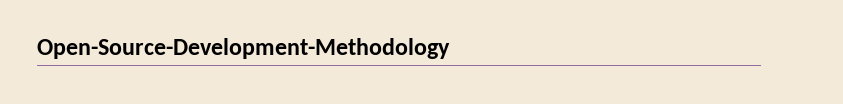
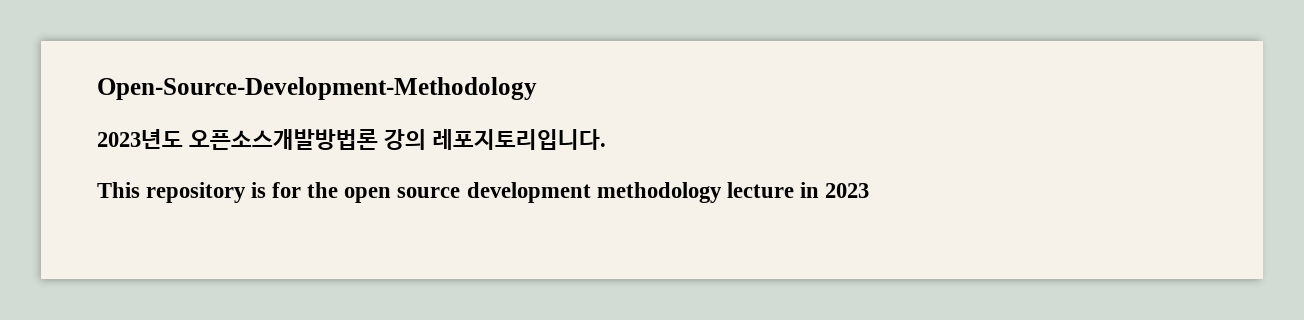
(450, 48) none -> [97,129,607,150] [97,182,869,203] // 2023년도 오픈소스개발방법론 강의 레포지토리입니다. // This repository is for the open source development methodology lecture in 2023

